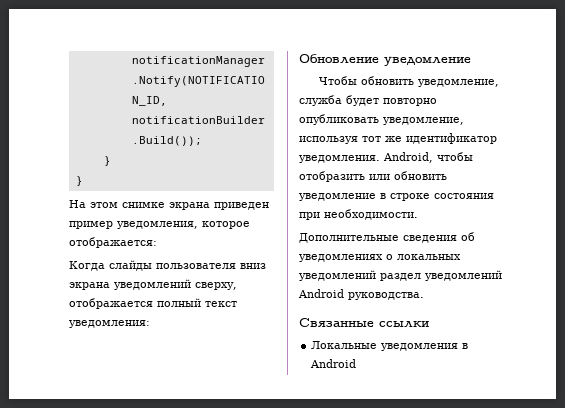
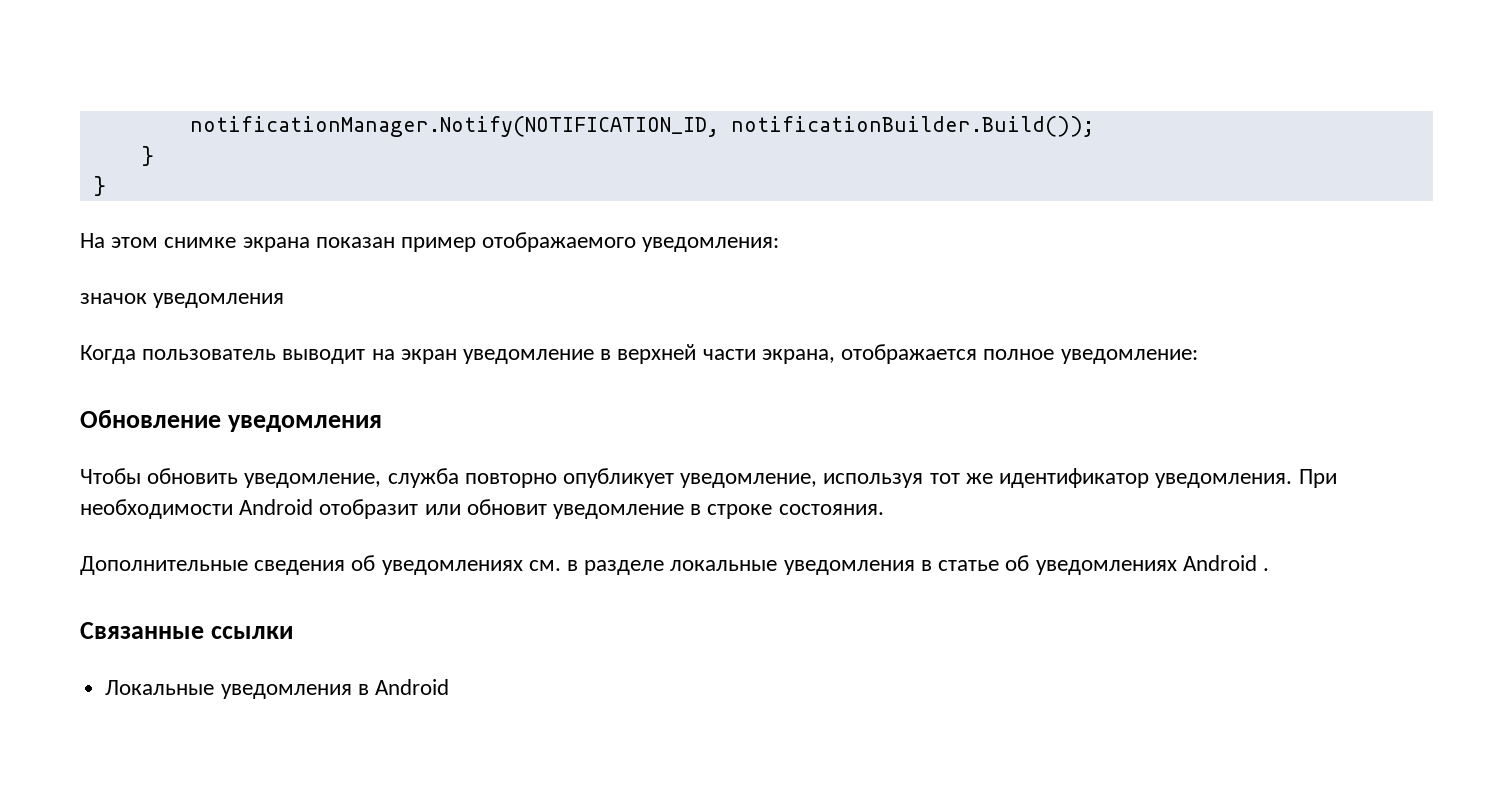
[214,202,269,210] [69,221,250,229] [69,237,157,248] [69,260,266,271] [69,279,237,290] [69,298,237,309] [69,320,150,328] приведен пример уведомления, которое отображается: // Когда слайды пользователя вниз экрана уведомлений сверху, отображается полный текст уведомления: -> [315,232,780,252] [80,293,285,308] [80,344,1198,364] показан пример отображаемого уведомления: // значок уведомления // Когда пользователь выводит на экран уведомление в верхней части экрана, отображается полное уведомление:
[384,56,471,66] уведомление -> [227,415,382,432] уведомления
[346,95,437,106] [299,114,379,125] будет повторно опубликовать -> [464,468,675,488] повторно опубликует
[383,152,473,163] [299,171,447,182] [299,193,494,201] [299,209,418,220] [299,232,475,243] [299,254,461,262] [299,270,502,281] [298,289,424,300] Android, чтобы отобразить или обновить уведомление в строке состояния при необходимости. // Дополнительные сведения об уведомлениях о локальных уведомлений раздел уведомлений Android руководства. -> [1298,469,1337,488] [80,499,884,519] [80,555,1269,575] При необходимости Android отобразит или обновит уведомление в строке состояния. // Дополнительные сведения об уведомлениях см. в разделе локальные уведомления в статье об уведомлениях Android .

